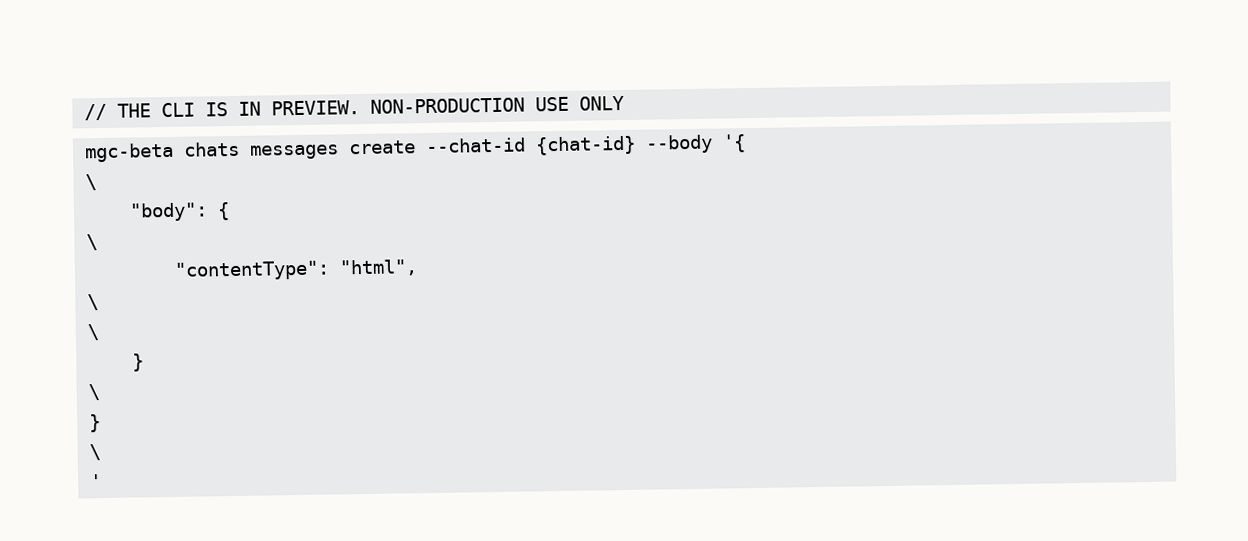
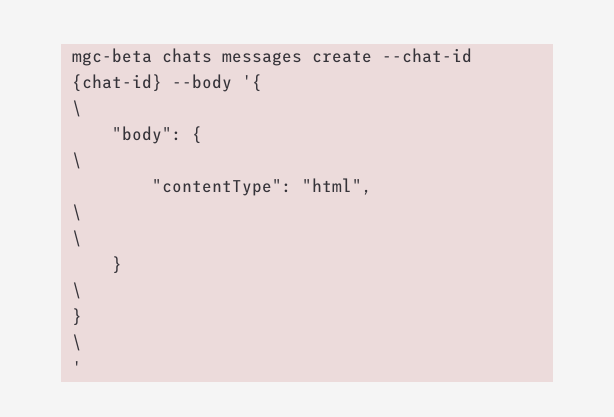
[83,95,625,121] // THE CLI IS IN PREVIEW. NON-PRODUCTION USE ONLY // -> (71, 57) none

